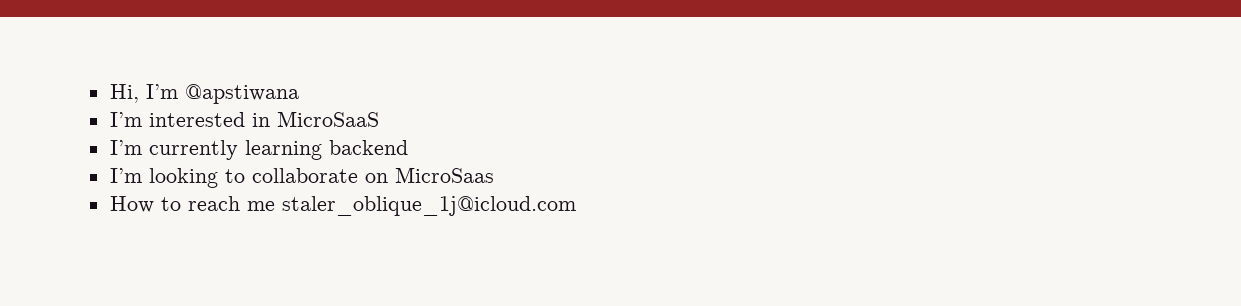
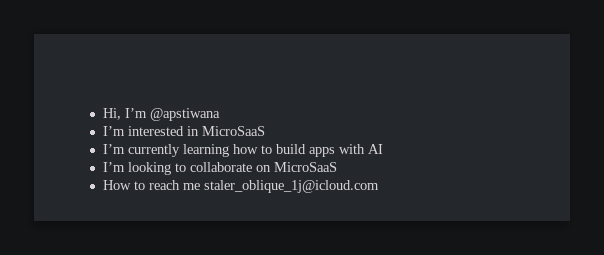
[328,140,408,155] backend -> [232,144,383,157] how to build apps with AI
[394,167,494,183] MicroSaas -> [273,162,337,172] MicroSaaS

